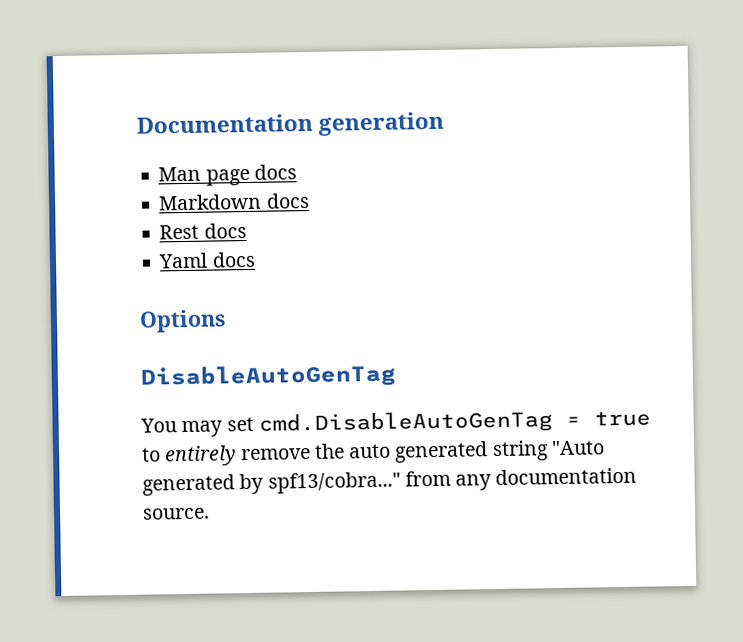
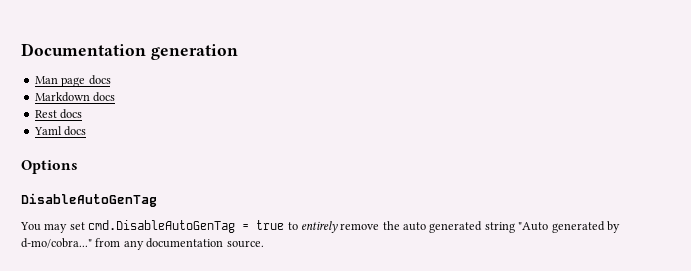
[267,471,401,494] spf13/cobra..." -> [21,238,92,248] d-mo/cobra..."

